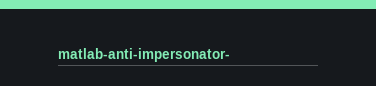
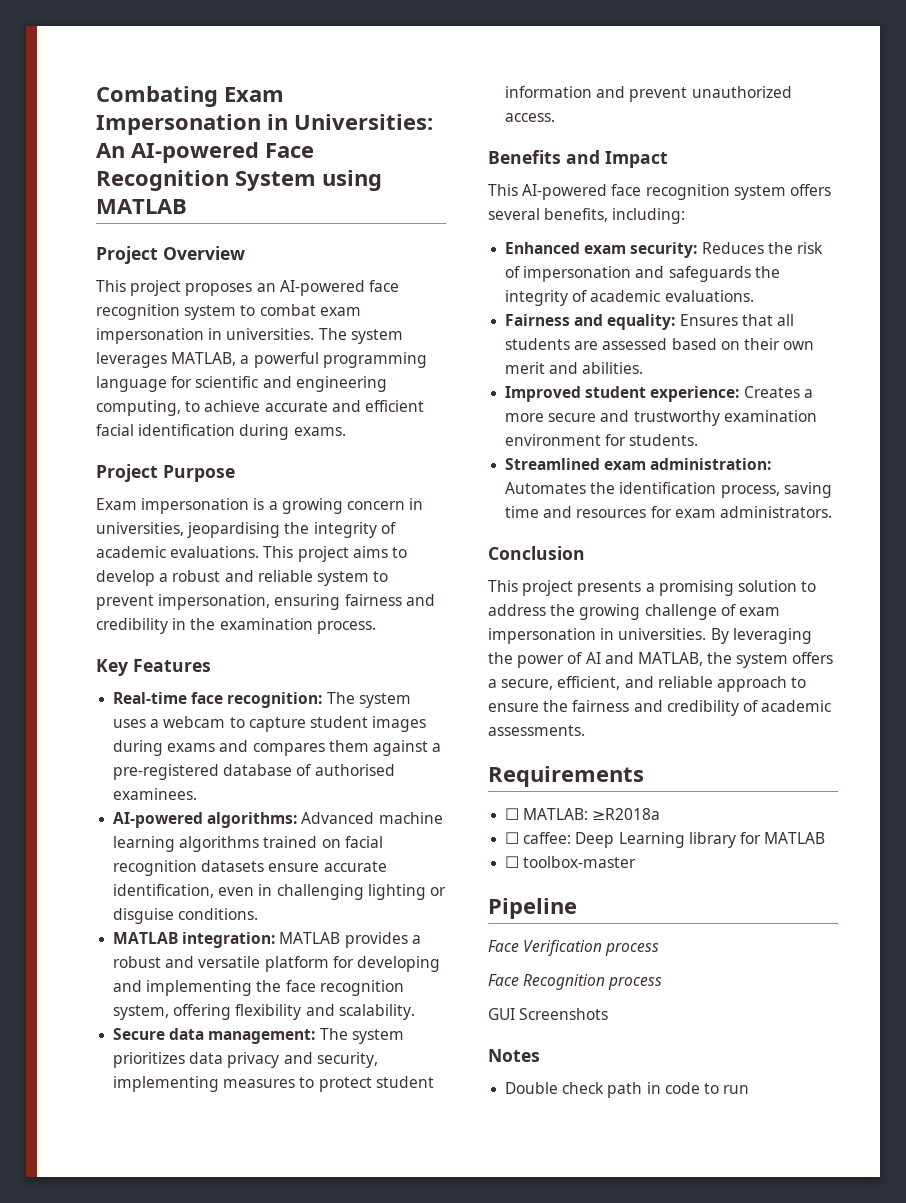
[58,48,230,62] matlab-anti-impersonator- -> [96,86,284,107] [96,114,433,135] [96,142,314,163] [96,170,382,191] [96,199,187,214] [96,246,245,264] [96,280,399,296] [96,304,361,320] [96,328,403,344] [96,352,427,368] [96,376,387,392] [96,400,424,416] [96,424,346,440] [96,464,235,482] [96,498,424,514] [96,522,396,538] [96,546,407,562] [96,570,389,586] [96,594,435,610] [96,618,376,634] [96,659,211,676] [113,692,411,708] [113,716,427,732] [113,740,442,756] [113,764,395,780] [113,788,198,800] [113,812,443,828] [113,836,383,852] [113,860,387,876] [113,884,446,900] [113,908,259,924] [113,932,421,948] [113,956,440,972] [113,980,404,996] [113,1004,415,1020] [113,1028,404,1044] [113,1052,378,1068] [113,1076,434,1092] [505,86,792,102] [505,113,556,122] [488,150,668,168] [488,184,831,200] [488,208,686,224] [505,242,823,258] [505,266,780,282] [505,290,754,306] [505,314,794,330] [505,338,815,350] [505,362,644,374] [505,386,813,402] [505,410,817,426] [505,434,699,446] [505,458,772,470] [505,482,832,498] [505,506,832,518] [488,546,585,560] [488,580,817,596] [488,604,780,620] [488,628,812,644] [488,652,834,668] [488,676,807,692] [488,700,832,716] [488,725,585,736] [488,766,644,787] [505,808,661,820] [505,832,826,848] [505,856,637,868] [488,898,577,919] [488,940,660,956] [488,974,663,990] [488,1008,609,1020] [488,1049,540,1062] [505,1082,750,1098] Combating Exam Impersonation in Universities: An AI-powered Face Recognition System using MATLAB // Project Overview // This project proposes an AI-powered face recognition system to combat exam impersonation in universities. The system leverages MATLAB, a powerful programming language for scientific and engineering computing, to achieve accurate and efficient facial identification during exams. // Project Purpose // Exam impersonation is a growing concern in universities, jeopardising the integrity of academic evaluations. This project aims to develop a robust and reliable system to prevent impersonation, ensuring fairness and credibility in the examination process. // Key Features // Real-time face recognition: The system uses a webcam to capture student images during exams and compares them against a pre-registered database of authorised examinees. // AI-powered algorithms: Advanced machine learning algorithms trained on facial recognition datasets ensure accurate identification, even in challenging lighting or disguise conditions. // MATLAB integration: MATLAB provides a robust and versatile platform for developing and implementing the face recognition system, offering flexibility and scalability. // Secure data management: The system prioritizes data privacy and security, implementing measures to protect student information and prevent unauthorized access. // Benefits and Impact // This AI-powered face recognition system offers several benefits, including: // Enhanced exam security: Reduces the risk of impersonation and safeguards the integrity of academic evaluations. // Fairness and equality: Ensures that all students are assessed based on their own merit and abilities. // Improved student experience: Creates a more secure and trustworthy examination environment for students. // Streamlined exam administration: Automates the identification process, saving time and resources for exam administrators. // Conclusion // This project presents a promising solution to address the growing challenge of exam impersonation in universities. By leveraging the power of AI and MATLAB, the system offers a secure, efficient, and reliable approach to ensure the fairness and credibility of academic assessments. // Requirements // ☐ MATLAB: ≥R2018a // ☐ caffee: Deep Learning library for MATLAB // ☐ toolbox-master // Pipeline // Face Verification process // Face Recognition process // GUI Screenshots // Notes // Double check path in code to run

